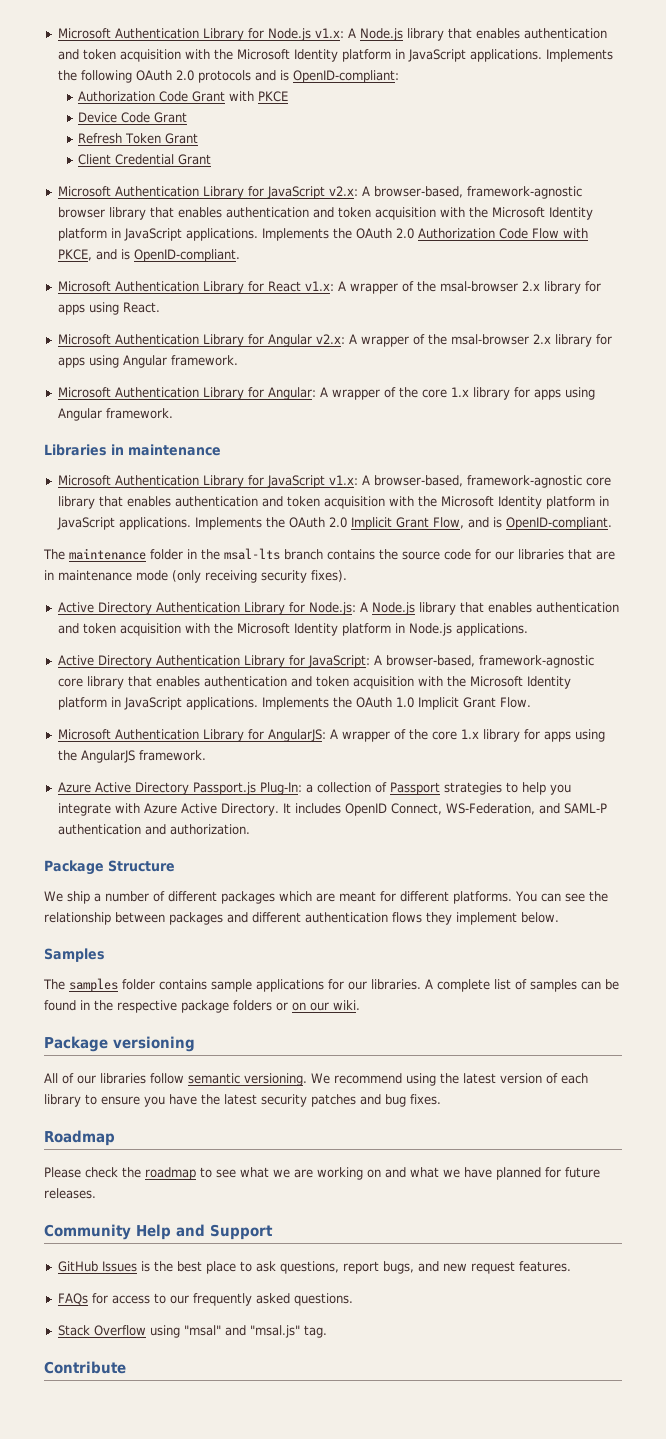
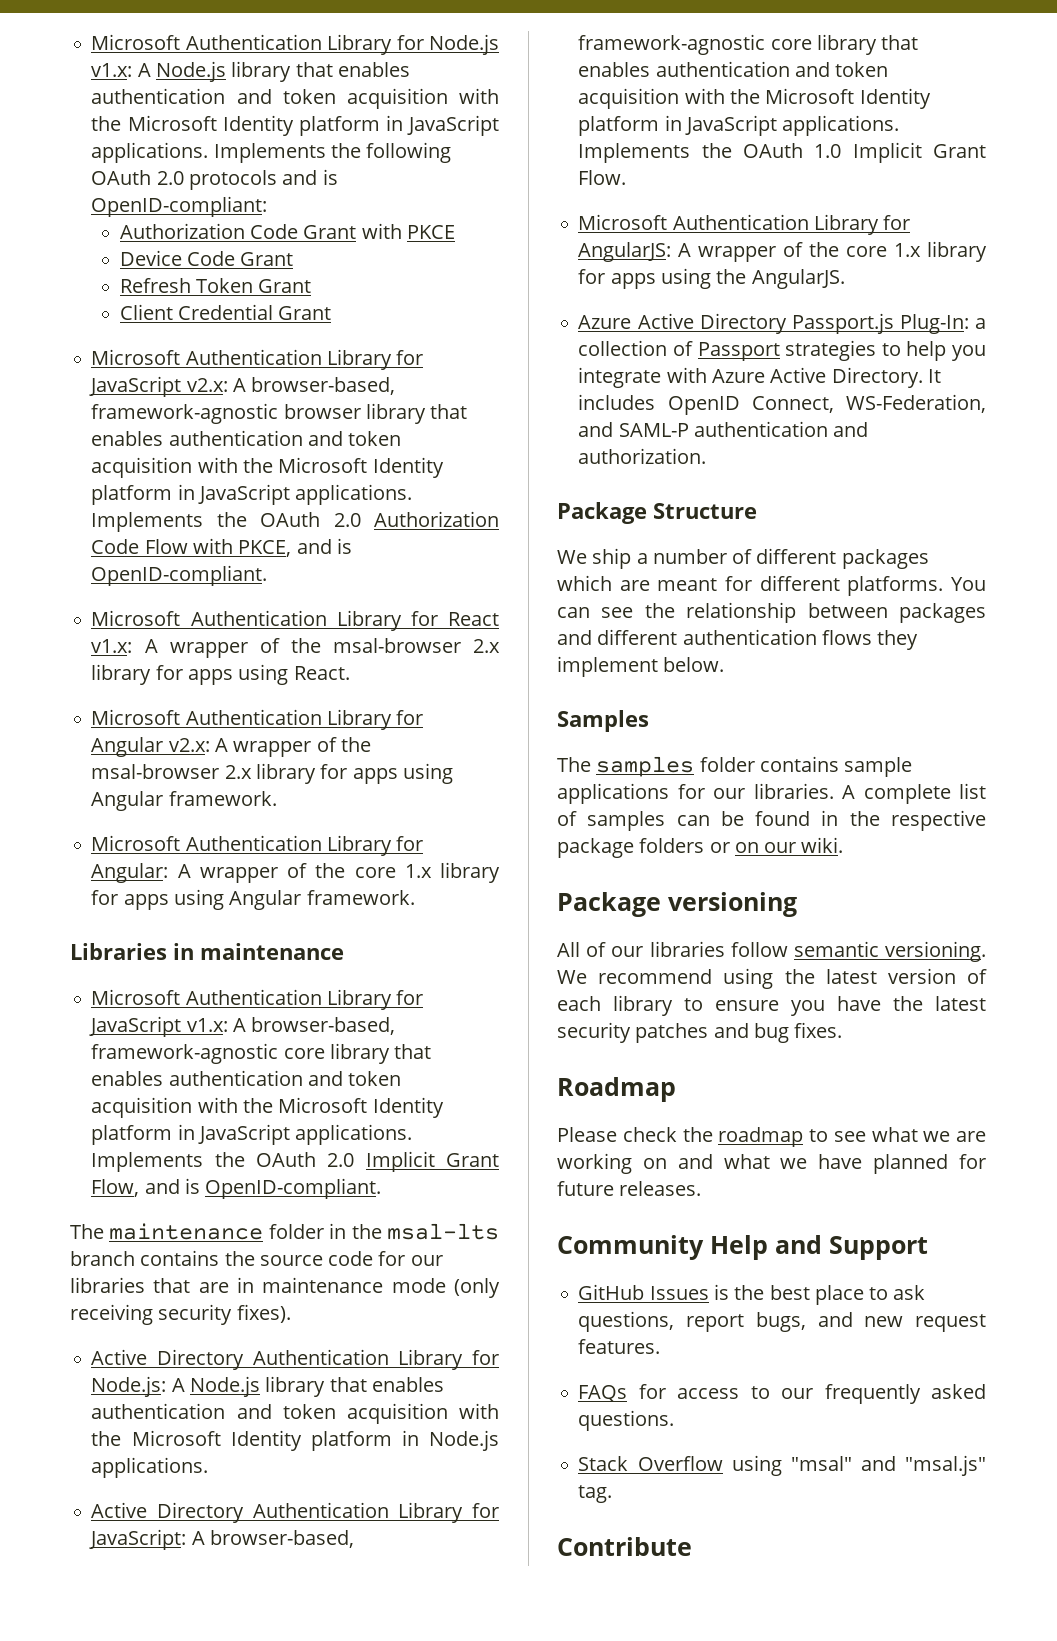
[80,750,206,763] AngularJS framework. -> [751,269,845,289] AngularJS.

